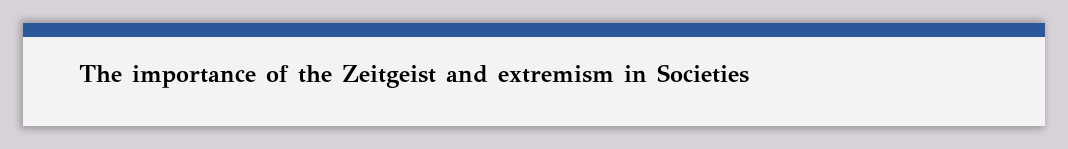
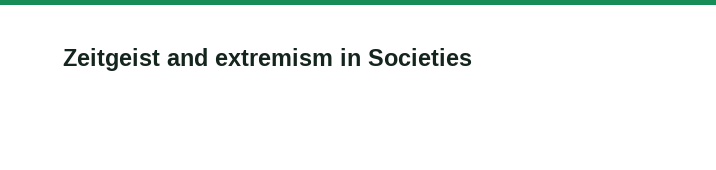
[79,65,332,88] The importance of the -> (63, 59) none

